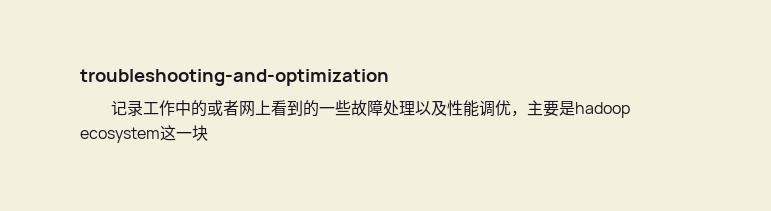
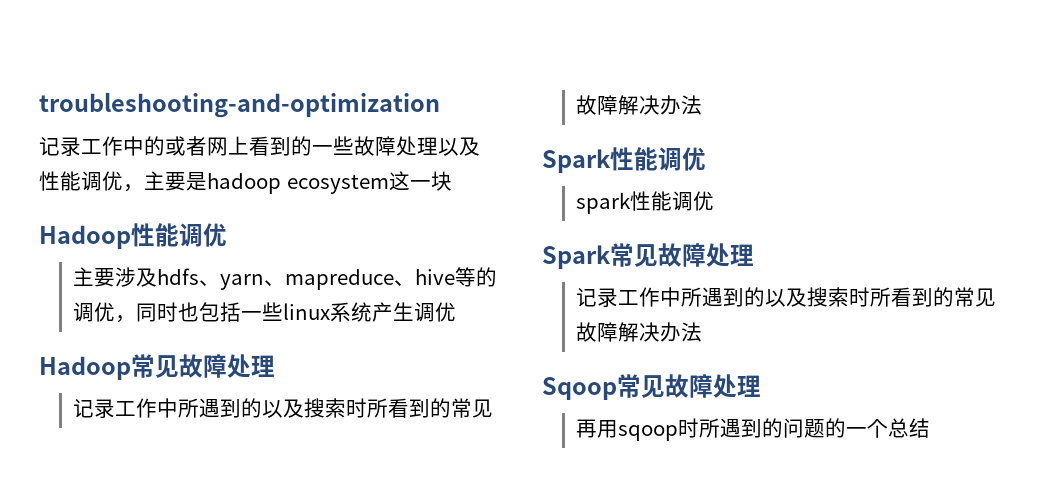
(208, 133) none -> [39,223,227,249] [73,267,498,290] [73,302,457,323] [39,354,275,380] [73,398,494,418] [576,95,703,115] [542,147,706,173] [576,191,715,214] [542,243,754,269] [576,287,997,307] [576,322,703,342] [542,374,761,400] [576,418,931,441] // Hadoop性能调优 // 主要涉及hdfs、yarn、mapreduce、hive等的调优，同时也包括一些linux系统产生调优 // Hadoop常见故障处理 // 记录工作中所遇到的以及搜索时所看到的常见故障解决办法 // Spark性能调优 // spark性能调优 // Spark常见故障处理 // 记录工作中所遇到的以及搜索时所看到的常见故障解决办法 // Sqoop常见故障处理 // 再用sqoop时所遇到的问题的一个总结

